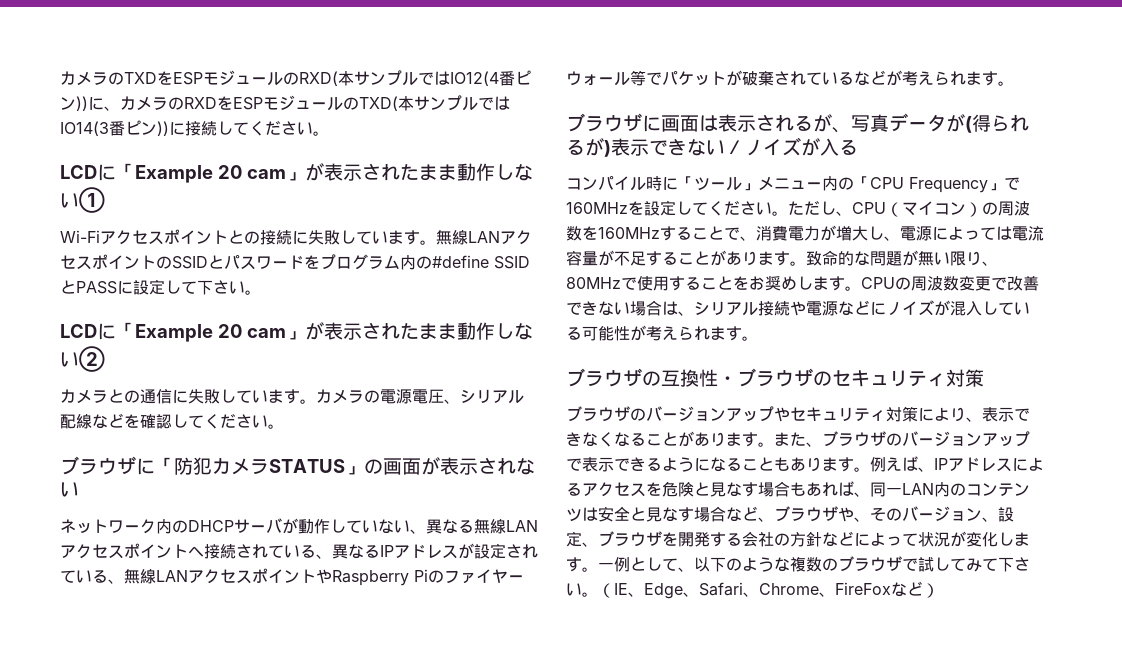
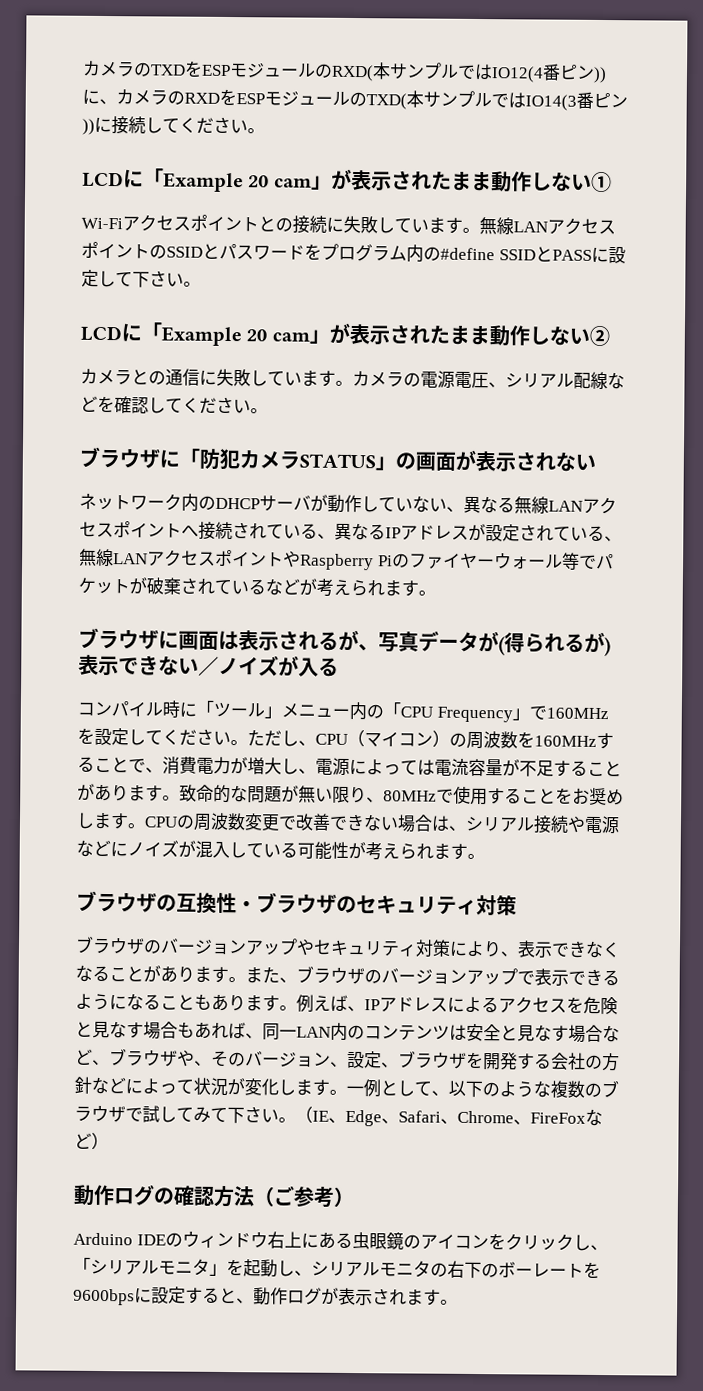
(939, 590) none -> [73,1184,355,1208] [73,1230,608,1251] [73,1257,601,1279] [73,1286,458,1306] // 動作ログの確認方法（ご参考） // Arduino IDEのウィンドウ右上にある虫眼鏡のアイコンをクリックし、「シリアルモニタ」を起動し、シリアルモニタの右下のボーレートを9600bpsに設定すると、動作ログが表示されます。

